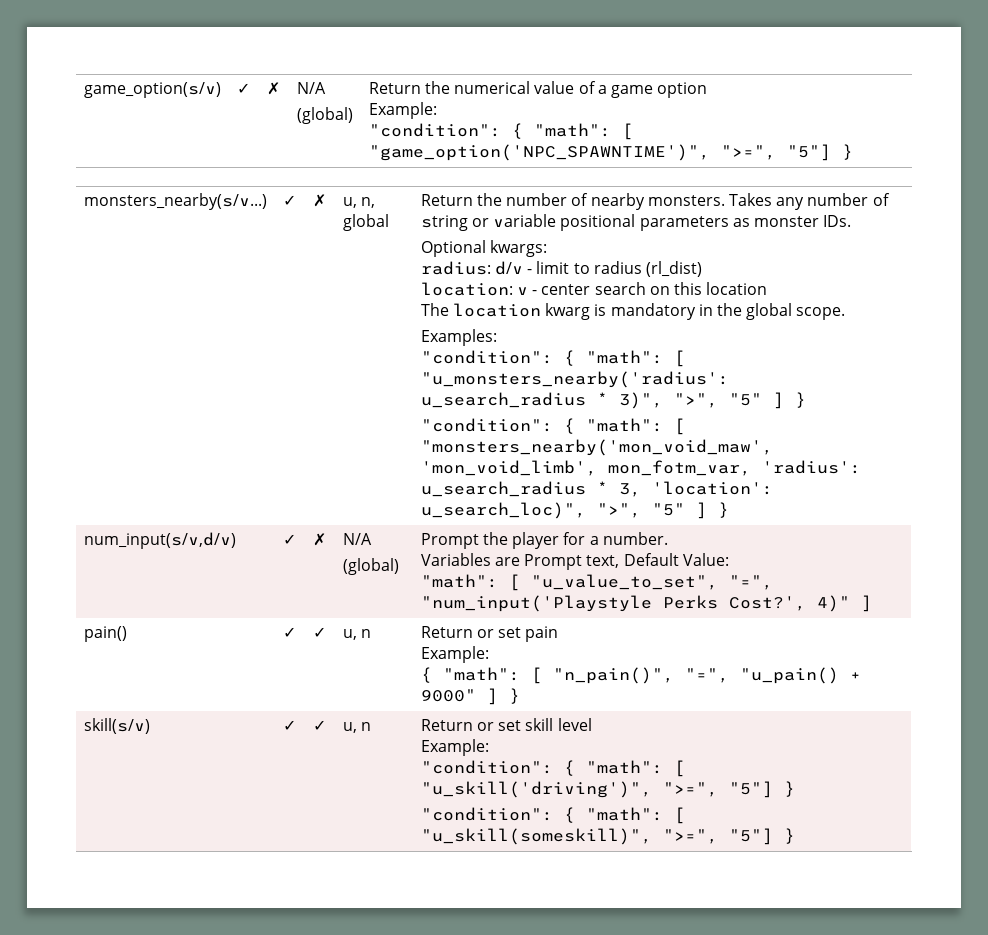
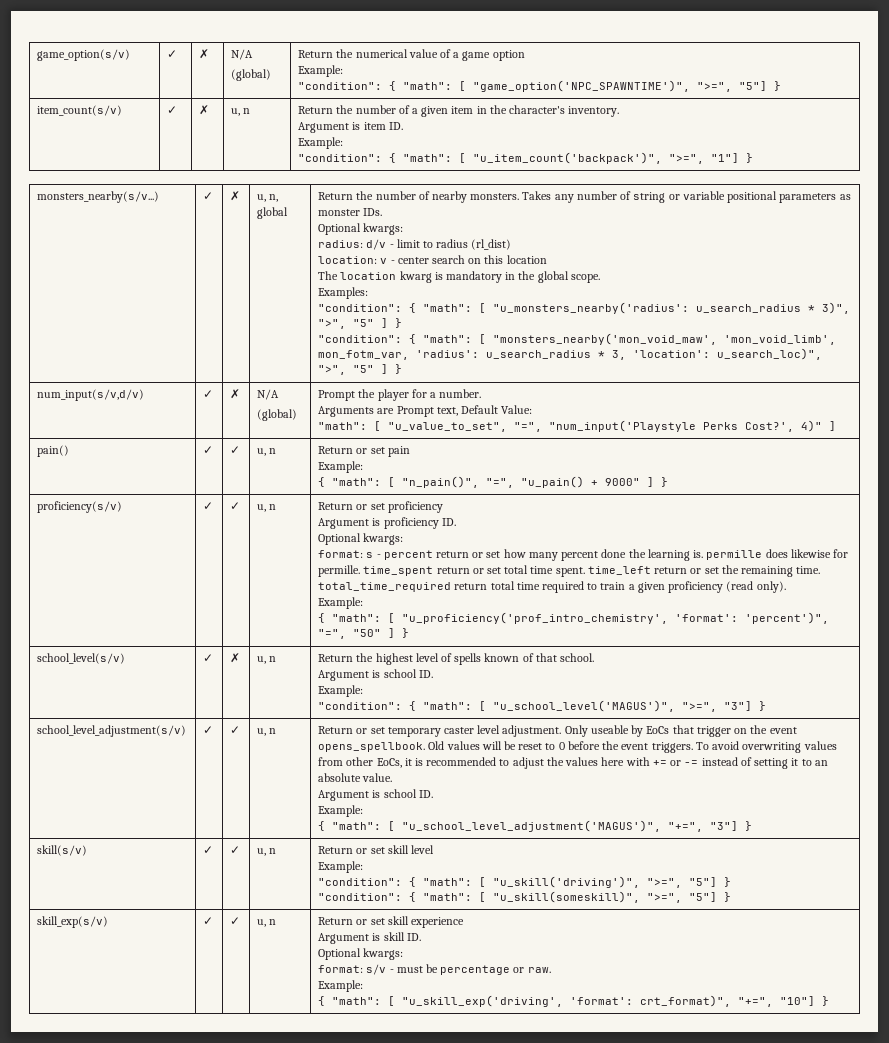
(853, 152) none -> [37,105,123,116] [167,106,178,114] [199,105,210,115] [231,108,251,116] [298,105,620,117] [298,122,403,133] [298,137,344,149] [298,152,754,164] // item_count(s/v) | ✓ | ✗ | u, n | Return the number of a given item in the character's inventory. // Argument is item ID. // Example: // "condition": { "math": [ "u_item_count('backpack')", ">=", "1"] }
[420,553,491,566] Variables -> [318,406,375,417] Arguments
(520, 696) none -> [37,501,123,513] [203,502,214,510] [230,502,241,510] [257,504,277,512] [318,501,443,513] [318,517,456,529] [318,533,404,545] [318,549,849,561] [318,565,821,577] [318,581,786,593] [318,597,364,609] [318,612,830,624] [318,628,410,639] [37,653,126,664] [203,654,214,662] [230,653,241,663] [257,656,277,664] [318,653,595,665] [318,669,433,681] [318,685,364,697] [318,700,767,712] [37,725,187,737] [203,726,214,734] [230,726,241,734] [257,728,277,736] [318,725,797,737] [318,741,837,753] [318,757,828,769] [318,773,393,782] [318,789,433,801] [318,805,364,817] [318,820,753,832] // proficiency(s/v) | ✓ | ✓ | u, n | Return or set proficiency // Argument is proficiency ID. // Optional kwargs: // format: s - percent return or set how many percent done the learning is. permille does likewise for permille. time_spent return or set total time spent. time_left return or set the remaining time. total_time_required return total time required to train a given proficiency (read only). // Example: // { "math": [ "u_proficiency('prof_intro_chemistry', 'format': 'percent')", "=", "50" ] } // school_level(s/v) | ✓ | ✗ | u, n | Return the highest level of spells known of that school. // Argument is school ID. // Example: // "condition": { "math": [ "u_school_level('MAGUS')", ">=", "3"] } // school_level_adjustment(s/v) | ✓ | ✓ | u, n | Return or set temporary caster level adjustment. Only useable by EoCs that trigger on the event opens_spellbook. Old values will be reset to 0 before the event triggers. To avoid overwriting values from other EoCs, it is recommended to adjust the values here with += or -= instead of setting it to an absolute value. // Argument is school ID. // Example: // { "math": [ "u_school_level_adjustment('MAGUS')", "+=", "3"] }
(795, 836) none -> [37,916,109,928] [203,917,214,925] [230,917,241,925] [257,919,277,927] [318,916,465,928] [318,932,421,944] [318,948,404,960] [318,964,551,975] [318,980,364,992] [318,995,830,1007] // skill_exp(s/v) | ✓ | ✓ | u, n | Return or set skill experience // Argument is skill ID. // Optional kwargs: // format: s/v - must be percentage or raw. // Example: // { "math": [ "u_skill_exp('driving', 'format': crt_format)", "+=", "10"] }

